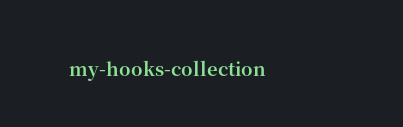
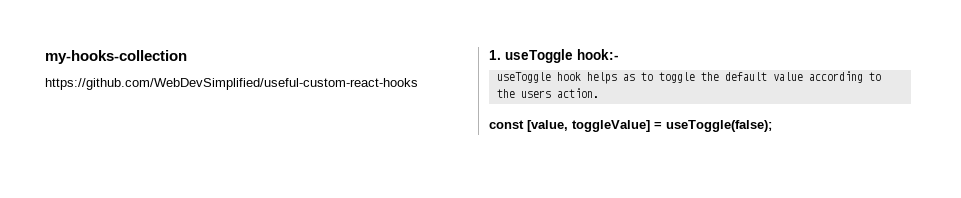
(266, 70) none -> [45,78,418,90] [489,49,619,63] [496,71,881,84] [496,88,599,98] [489,120,772,132] // https://github.com/WebDevSimplified/useful-custom-react-hooks // 1. useToggle hook:- // useToggle hook helps as to toggle the default value according to the users action. // const [value, toggleValue] = useToggle(false);

